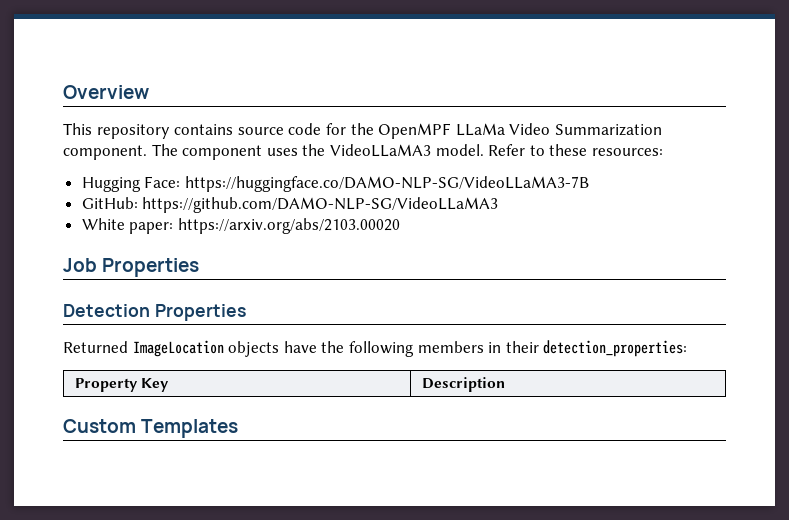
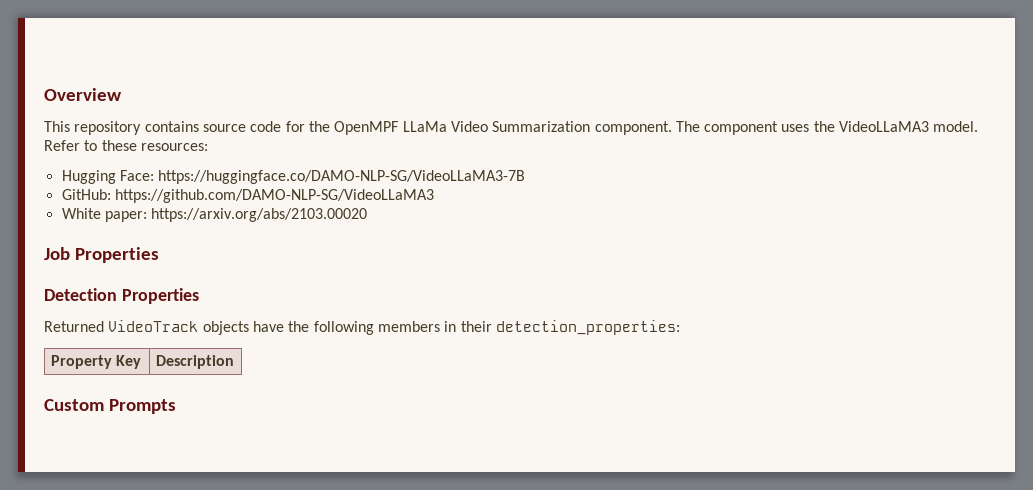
[132,340,224,357] ImageLocation -> [108,320,199,332] VideoTrack
[141,419,239,438] Templates -> [108,399,176,414] Prompts

